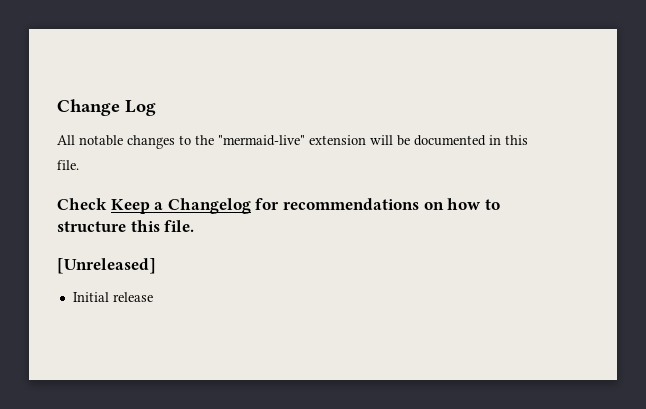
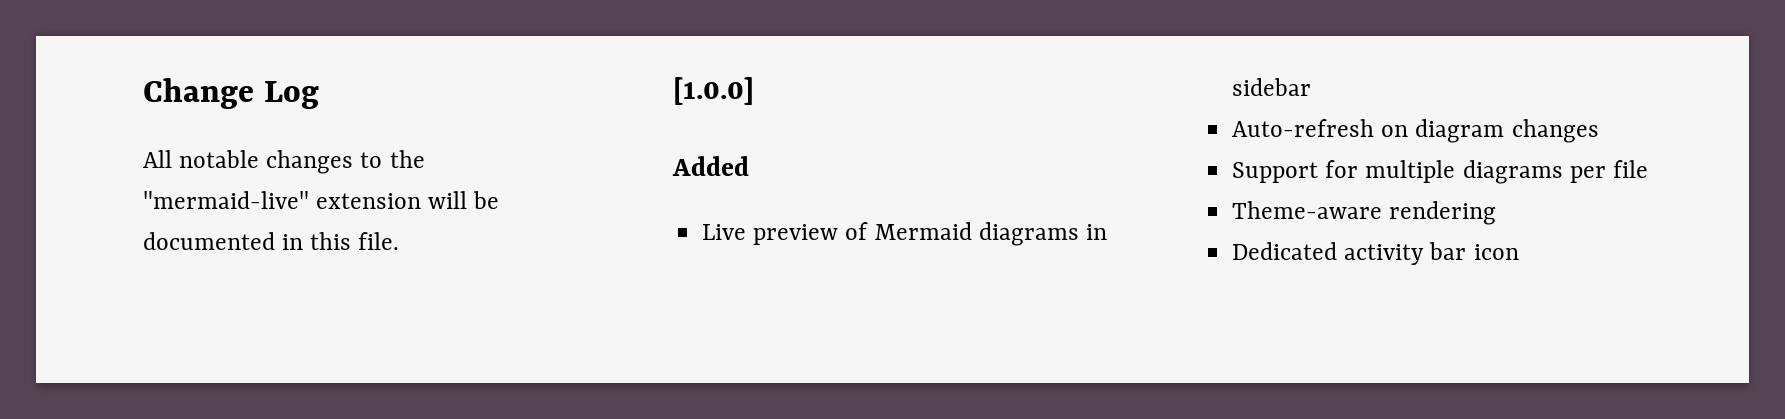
[57,198,500,214] [57,220,195,232] [57,258,156,274] [72,292,153,302] Check Keep a Changelog for recommendations on how to structure this file. // [Unreleased] // Initial release -> [673,77,754,105] [672,156,749,176] [702,222,1107,246] [1232,78,1312,96] [1232,119,1599,143] [1232,160,1648,184] [1232,201,1497,225] [1232,242,1519,265] [1.0.0] // Added // Live preview of Mermaid diagrams in sidebar // Auto-refresh on diagram changes // Support for multiple diagrams per file // Theme-aware rendering // Dedicated activity bar icon

